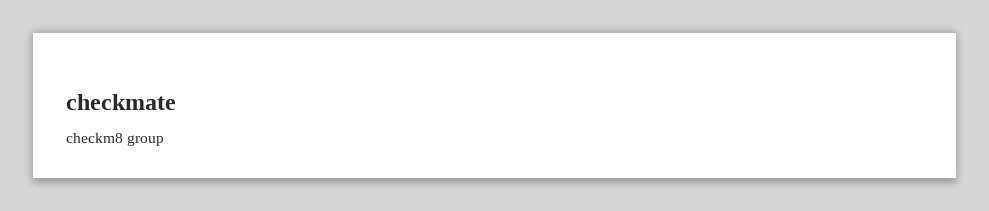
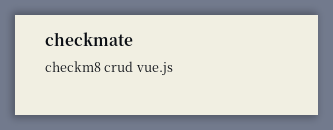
[127,135,165,146] group -> [104,61,173,76] crud vue.js

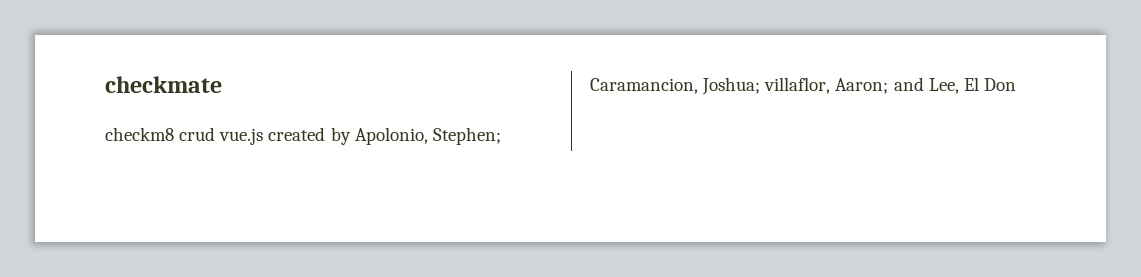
(173, 69) none -> [268,127,501,145] [590,77,1016,95] created by Apolonio, Stephen; Caramancion, Joshua; villaflor, Aaron; and Lee, El Don

